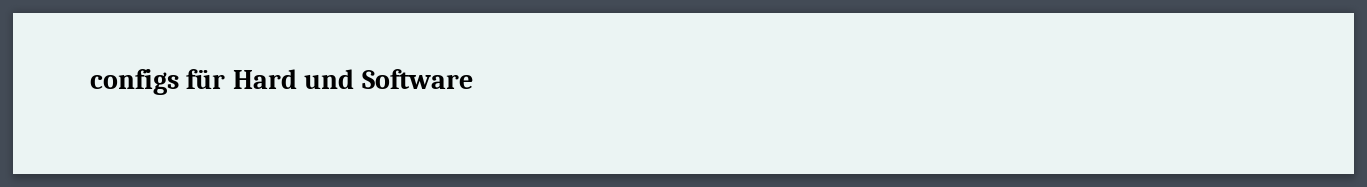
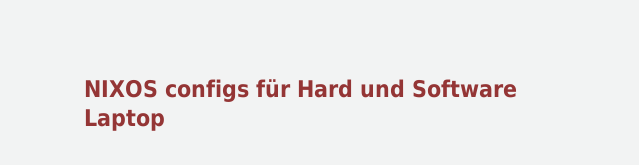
(90, 82) none -> [84,79,158,98] NIXOS
(473, 79) none -> [84,109,165,131] Laptop

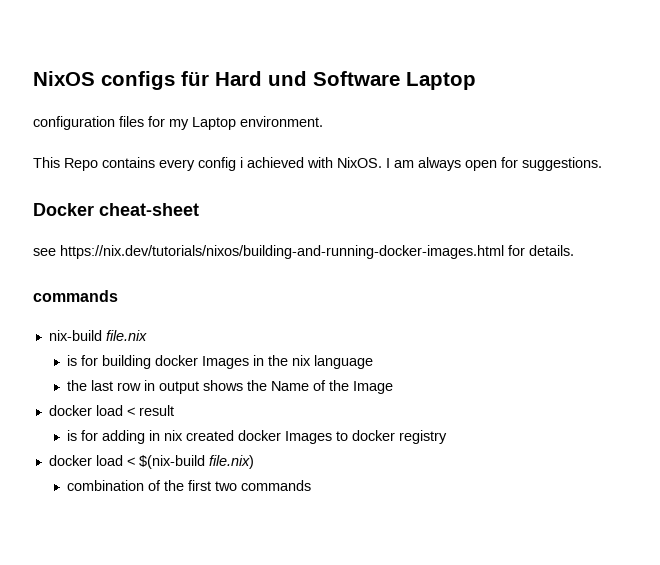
[84,79,158,98] NIXOS -> [33,71,95,86] NixOS
(165, 120) none -> [33,116,323,130] [33,157,602,171] [33,203,199,216] [33,245,574,259] [33,290,118,302] [48,330,147,341] [66,355,373,369] [66,380,393,394] [48,405,174,416] [66,430,447,444] [48,455,254,469] [66,480,311,491] // configuration files for my Laptop environment. // This Repo contains every config i achieved with NixOS. I am always open for suggestions. // Docker cheat-sheet // see https://nix.dev/tutorials/nixos/building-and-running-docker-images.html for details. // commands // nix-build file.nix // is for building docker Images in the nix language // the last row in output shows the Name of the Image // docker load < result // is for adding in nix created docker Images to docker registry // docker load < $(nix-build file.nix) // combination of the first two commands

